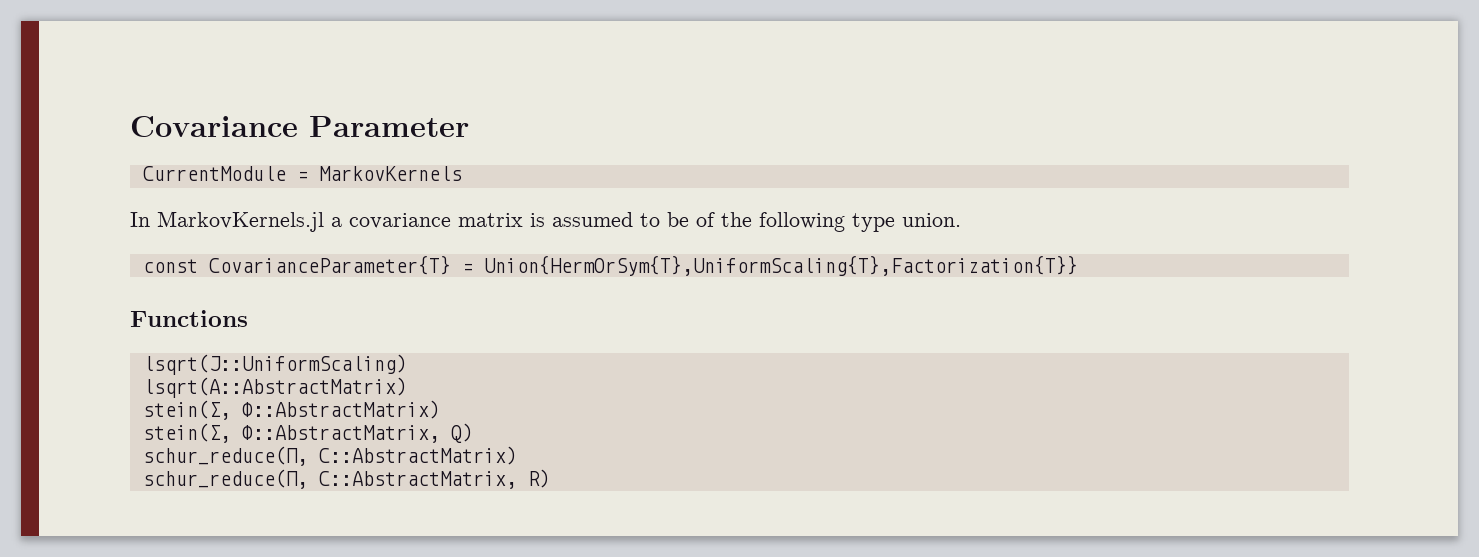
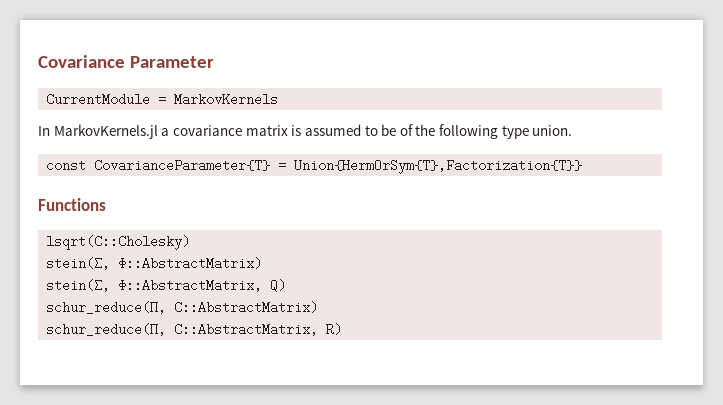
[483,255,1078,276] Union{HermOrSym{T},UniformScaling{T},Factorization{T}} -> [294,159,583,174] Union{HermOrSym{T},Factorization{T}}
[142,354,407,375] [142,377,407,398] lsqrt(J::UniformScaling) // lsqrt(A::AbstractMatrix) -> [46,235,191,250] lsqrt(C::Cholesky)

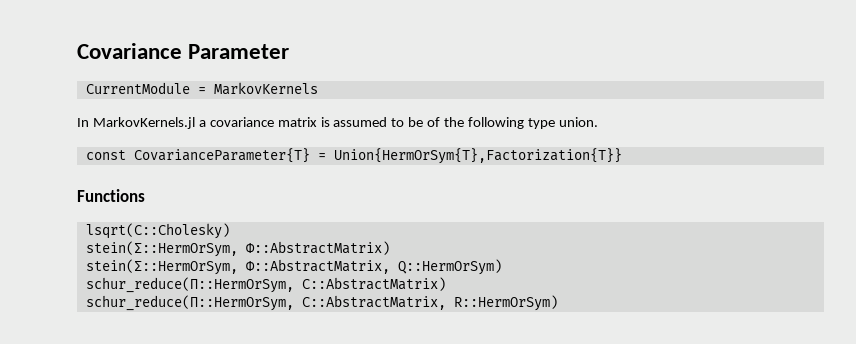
[46,256,111,270] stein(Σ, -> [85,241,238,257] stein(Σ::HermOrSym,
[46,278,287,292] [46,300,319,314] [46,322,343,336] stein(Σ, Φ::AbstractMatrix, Q) // schur_reduce(Π, C::AbstractMatrix) // schur_reduce(Π, C::AbstractMatrix, R) -> [85,259,502,275] [85,277,446,293] [85,295,558,311] stein(Σ::HermOrSym, Φ::AbstractMatrix, Q::HermOrSym) // schur_reduce(Π::HermOrSym, C::AbstractMatrix) // schur_reduce(Π::HermOrSym, C::AbstractMatrix, R::HermOrSym)

